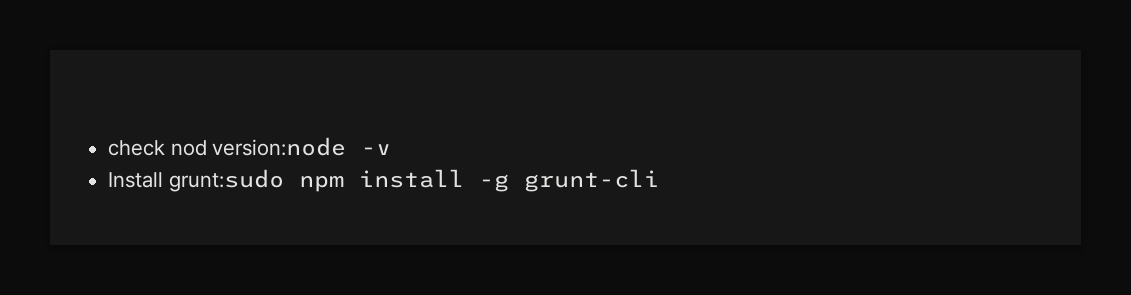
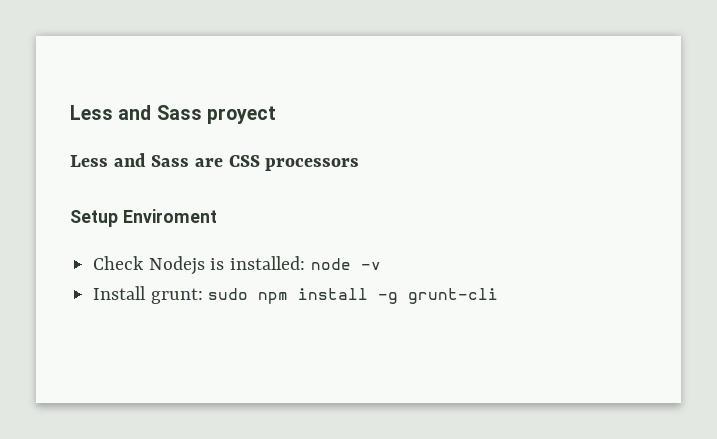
[108,137,347,156] check nod version:node -> [70,105,276,124] [70,153,360,171] [70,209,217,227] [93,256,351,275] Less and Sass proyect // Less and Sass are CSS processors // Setup Enviroment // Check Nodejs is installed: node
[168,169,284,192] grunt:sudo -> [150,288,249,304] grunt: sudo

